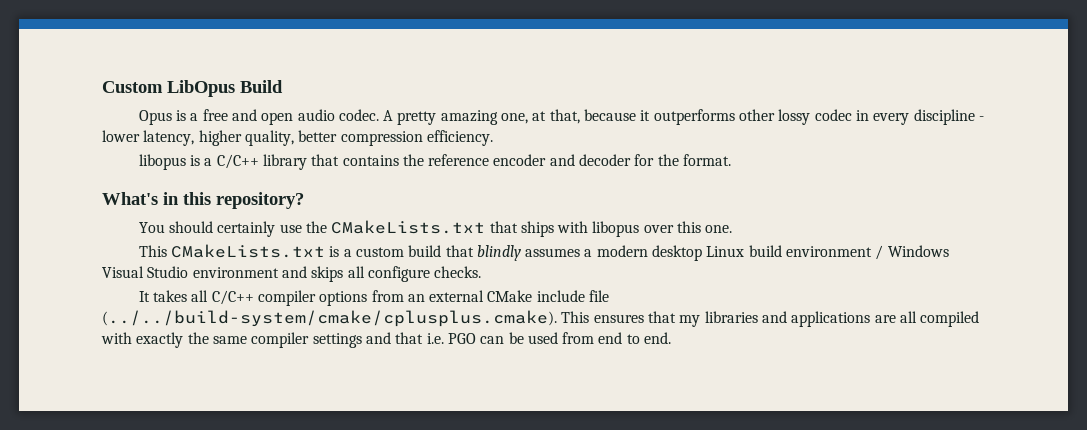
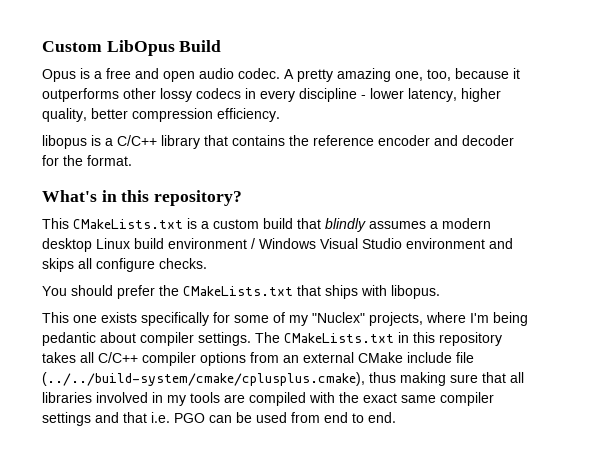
[532,109,580,124] at that, -> [427,69,451,81] too,
[814,109,852,121] codec -> [196,88,241,99] codecs
[138,220,733,237] // You should certainly use the CMakeLists.txt that ships with libopus over this one. -> (243, 198) none
[138,291,150,302] It -> [42,285,440,299] [42,312,528,326] [42,332,502,346] You should prefer the CMakeLists.txt that ships with libopus. // This one exists specifically for some of my "Nuclex" projects, where I'm being pedantic about compiler settings. The CMakeLists.txt in this repository
[102,310,980,327] [101,332,209,348] (../../build-system/cmake/cplusplus.cmake). This ensures that my libraries and applications are all compiled with exactly the -> [42,372,524,386] [42,392,397,406] (../../build-system/cmake/cplusplus.cmake), thus making sure that all libraries involved in my tools are compiled with the exact

